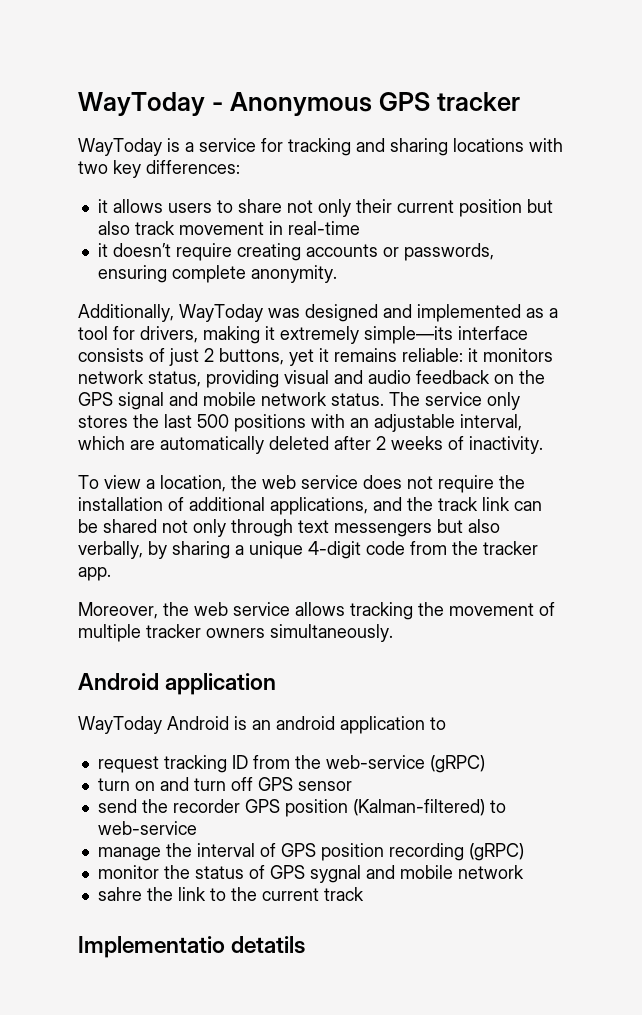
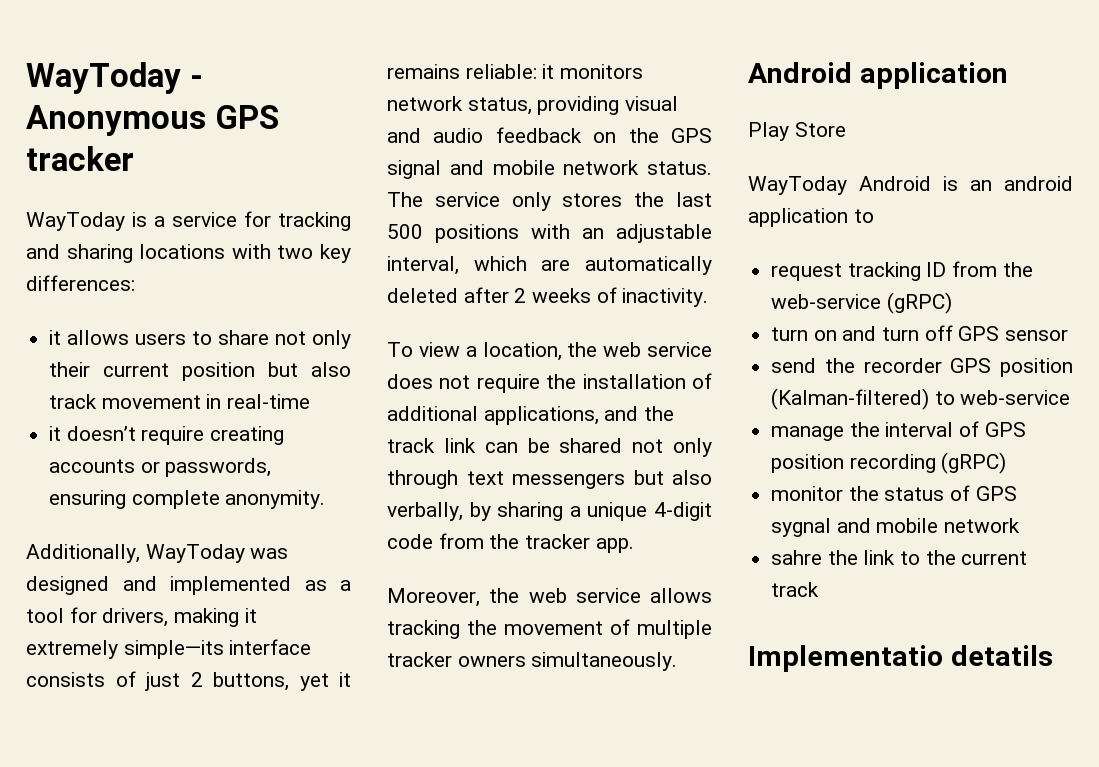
(277, 684) none -> [748,122,846,141] // Play Store

